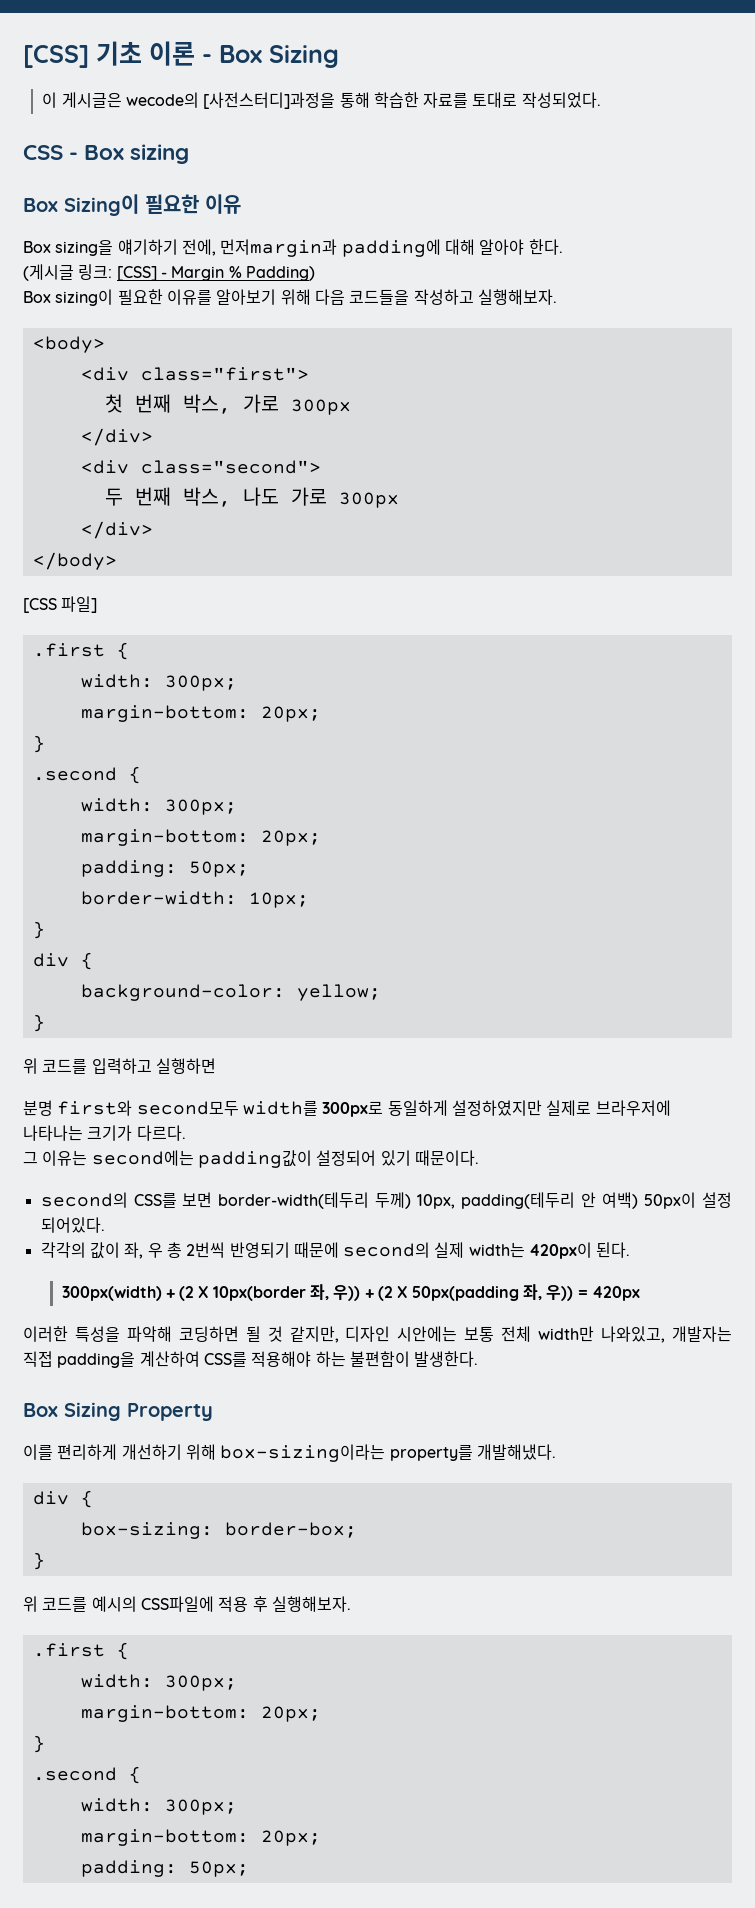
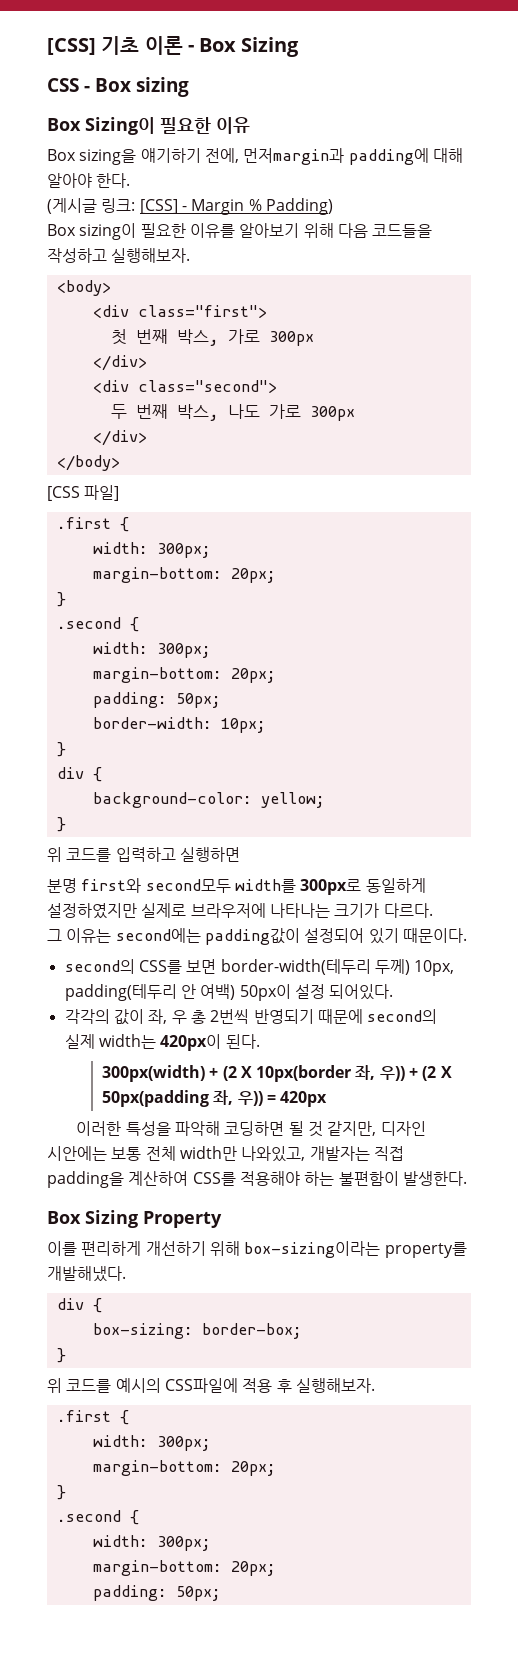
[42,92,601,109] // 이 게시글은 wecode의 [사전스터디]과정을 통해 학습한 자료를 토대로 작성되었다. -> (300, 47) none

